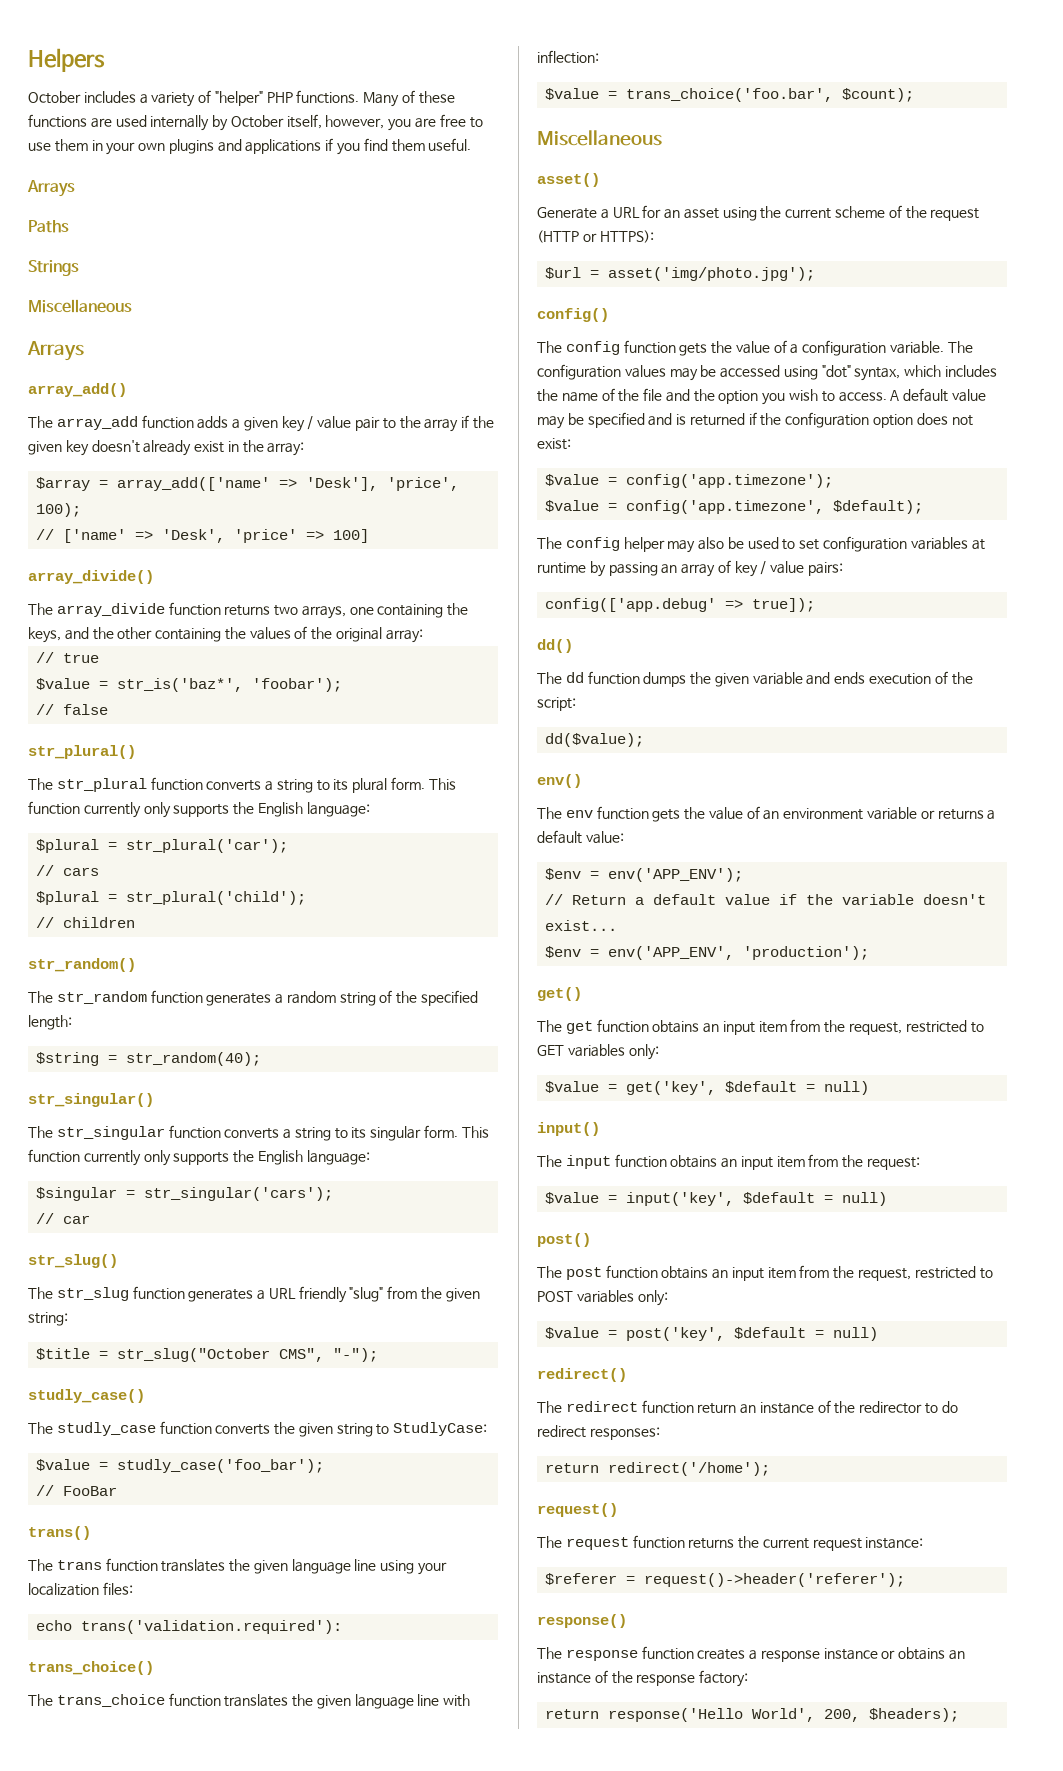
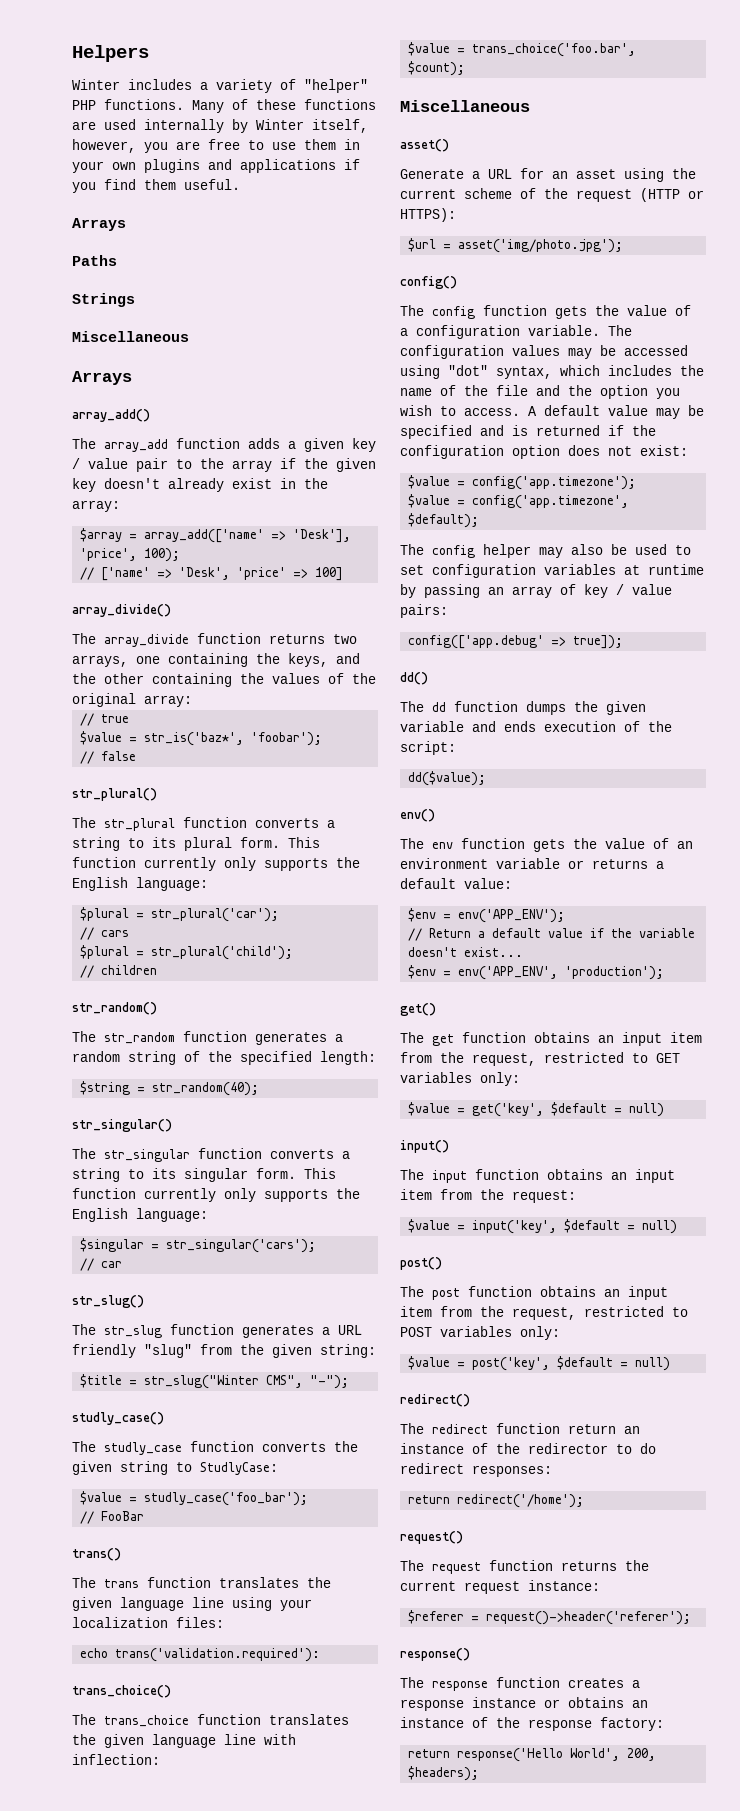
[28,91,81,104] October -> [72,79,120,90] Winter
[230,115,284,128] October -> [256,119,304,130] Winter
[117,1348,271,1362] str_slug("October -> [144,1375,260,1389] str_slug("Winter

